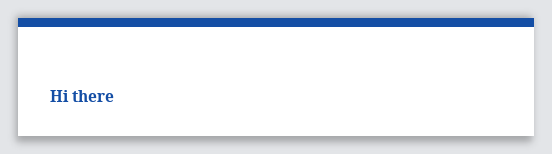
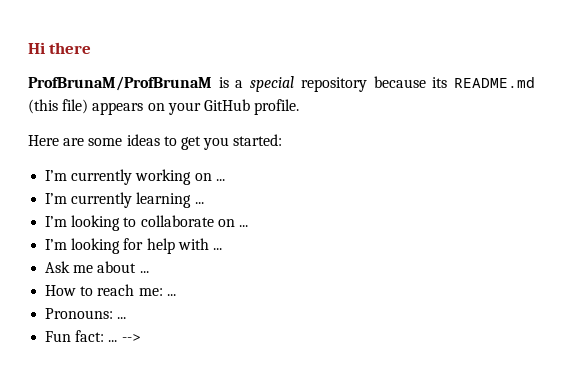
(115, 96) none -> [28,76,535,92] [28,99,300,115] [28,134,283,150] [45,169,225,185] [45,192,204,208] [45,215,248,231] [45,238,222,254] [45,261,149,273] [45,284,176,296] [45,308,127,319] [45,330,141,342] // ProfBrunaM/ProfBrunaM is a special repository because its README.md (this file) appears on your GitHub profile. // Here are some ideas to get you started: // I’m currently working on ... // I’m currently learning ... // I’m looking to collaborate on ... // I’m looking for help with ... // Ask me about ... // How to reach me: ... // Pronouns: ... // Fun fact: ... -->

